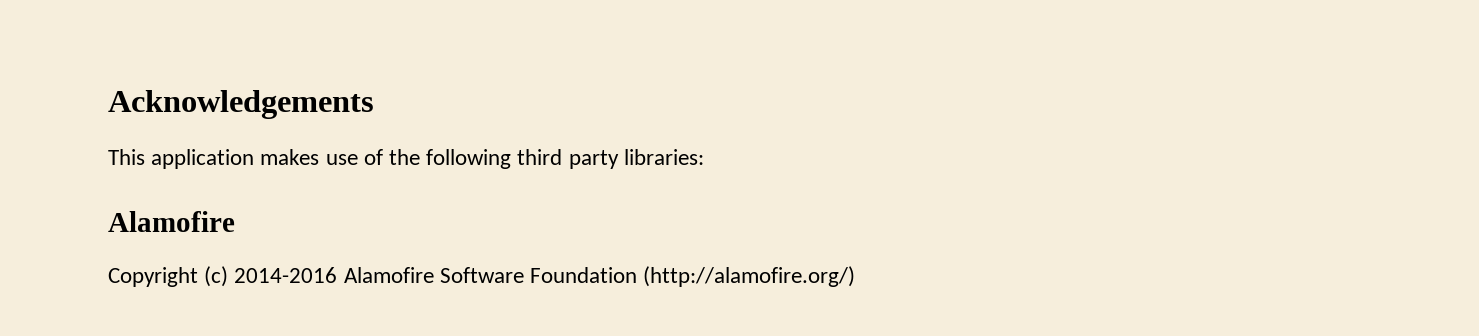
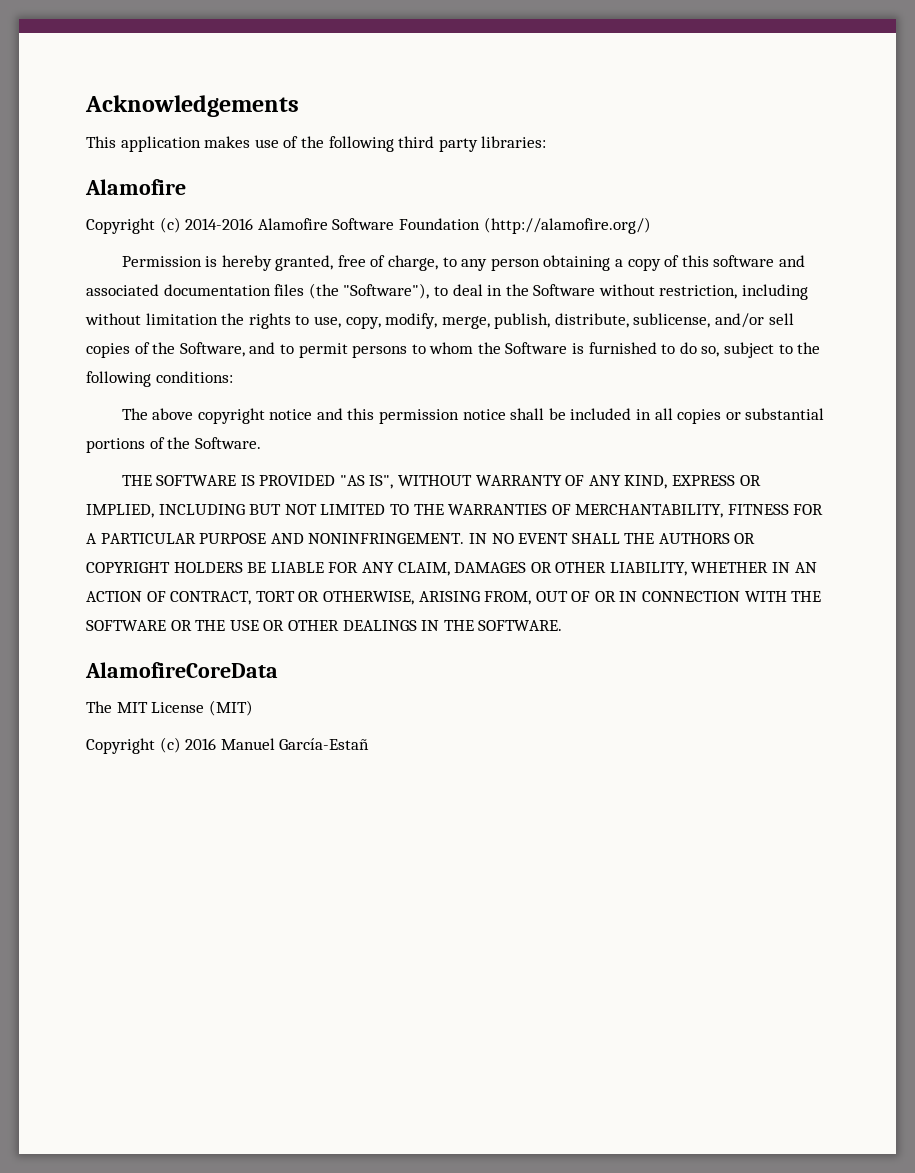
(856, 276) none -> [121,255,805,271] [86,283,809,300] [85,313,794,329] [86,342,821,358] [86,371,233,387] [121,408,825,424] [86,437,261,453] [121,475,761,489] [86,504,824,518] [86,533,756,544] [86,562,817,576] [86,591,822,605] [86,620,563,631] [85,662,278,678] [86,700,253,716] [86,737,370,754] // Permission is hereby granted, free of charge, to any person obtaining a copy of this software and associated documentation files (the "Software"), to deal in the Software without restriction, including without limitation the rights to use, copy, modify, merge, publish, distribute, sublicense, and/or sell copies of the Software, and to permit persons to whom the Software is furnished to do so, subject to the following conditions: // The above copyright notice and this permission notice shall be included in all copies or substantial portions of the Software. // THE SOFTWARE IS PROVIDED "AS IS", WITHOUT WARRANTY OF ANY KIND, EXPRESS OR IMPLIED, INCLUDING BUT NOT LIMITED TO THE WARRANTIES OF MERCHANTABILITY, FITNESS FOR A PARTICULAR PURPOSE AND NONINFRINGEMENT. IN NO EVENT SHALL THE AUTHORS OR COPYRIGHT HOLDERS BE LIABLE FOR ANY CLAIM, DAMAGES OR OTHER LIABILITY, WHETHER IN AN ACTION OF CONTRACT, TORT OR OTHERWISE, ARISING FROM, OUT OF OR IN CONNECTION WITH THE SOFTWARE OR THE USE OR OTHER DEALINGS IN THE SOFTWARE. // AlamofireCoreData // The MIT License (MIT) // Copyright (c) 2016 Manuel García-Estañ

